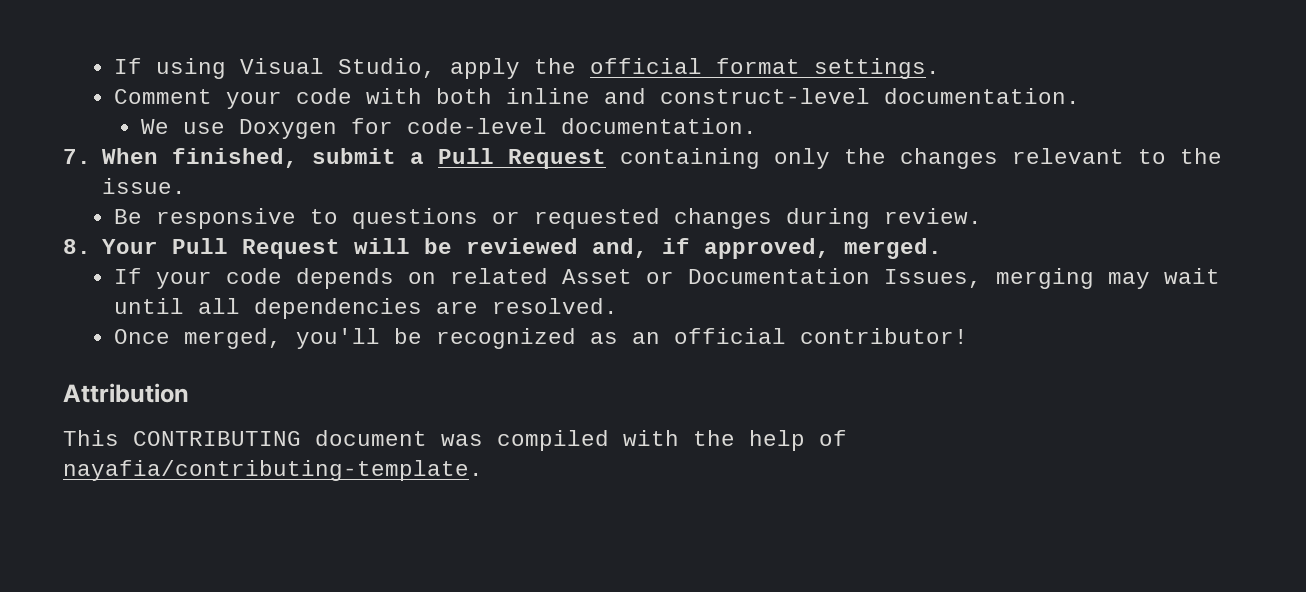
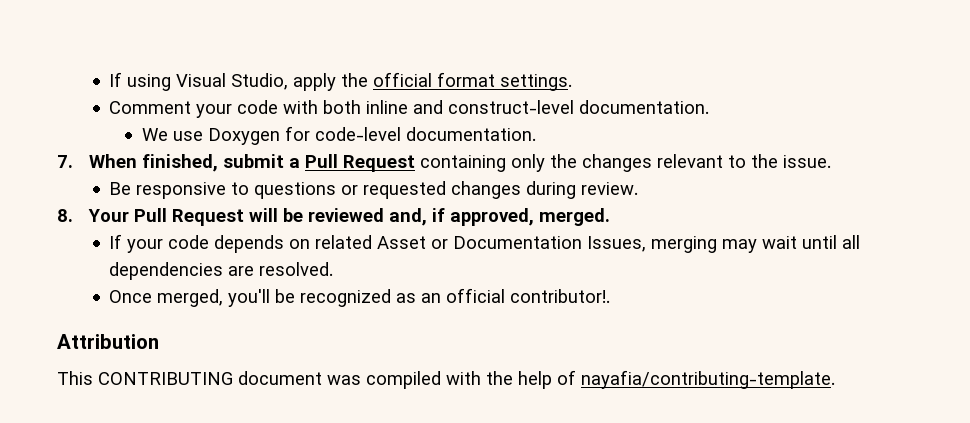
[800,328,969,344] contributor! -> [510,289,611,303] contributor!.

